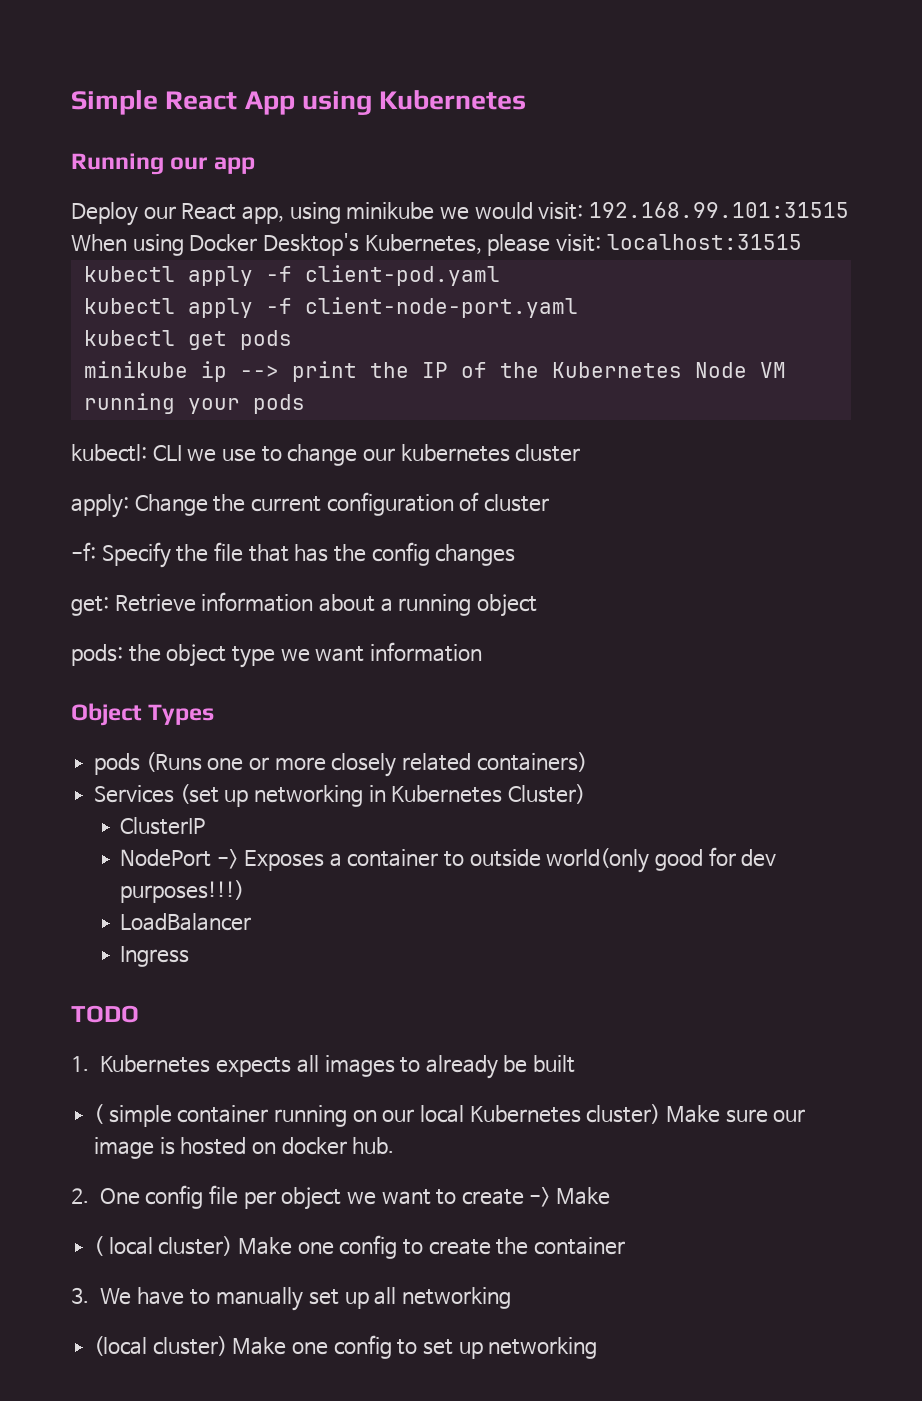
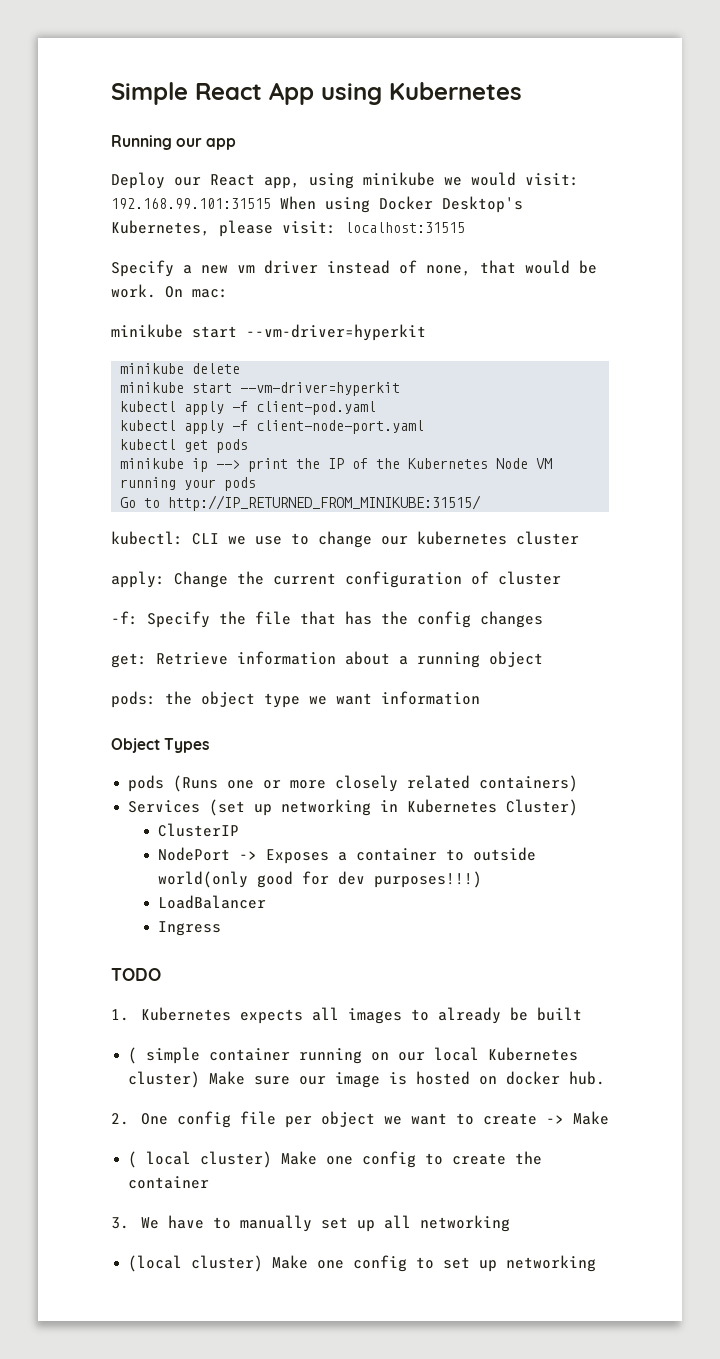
(802, 242) none -> [111,260,597,277] [111,284,228,298] [111,324,426,341] [120,363,241,374] [120,382,401,396] // Specify a new vm driver instead of none, that would be work. On mac: // minikube start --vm-driver=hyperkit // minikube delete // minikube start --vm-driver=hyperkit
(305, 404) none -> [120,495,482,511] // Go to http://IP_RETURNED_FROM_MINIKUBE:31515/

